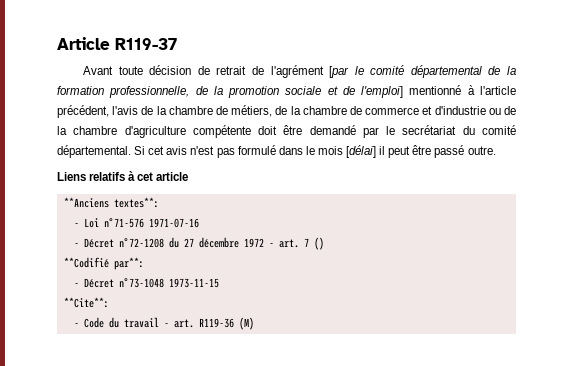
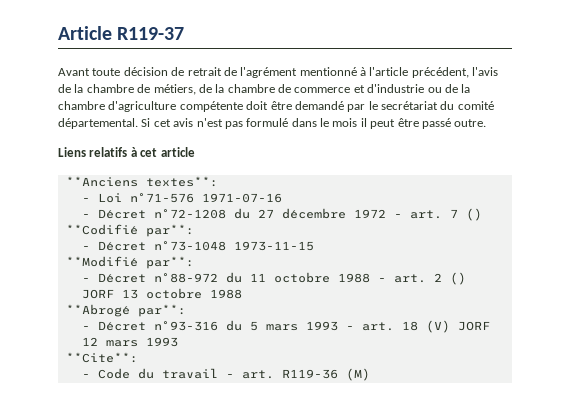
[329,65,516,78] [57,86,404,98] [par le comité départemental de la formation professionnelle, de la promotion sociale et de l'emploi] -> (298, 72) none
[346,145,377,158] [délai] -> (358, 122) none
(219, 283) none -> [65,256,194,269] [81,272,466,285] [81,288,242,299] [65,304,186,317] [81,320,490,333] [81,337,178,347] // **Modifié par**: // - Décret n°88-972 du 11 octobre 1988 - art. 2 () JORF 13 octobre 1988 // **Abrogé par**: // - Décret n°93-316 du 5 mars 1993 - art. 18 (V) JORF 12 mars 1993

